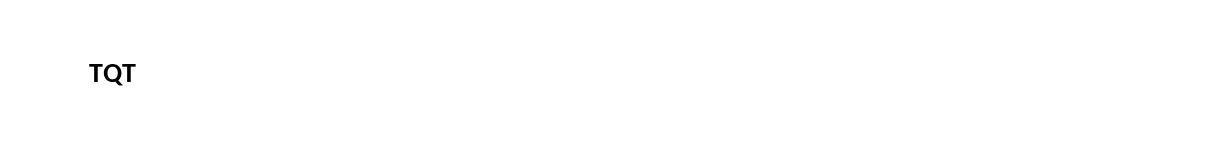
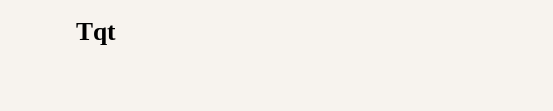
[89,64,136,86] TQT -> [76,23,116,45] Tqt

